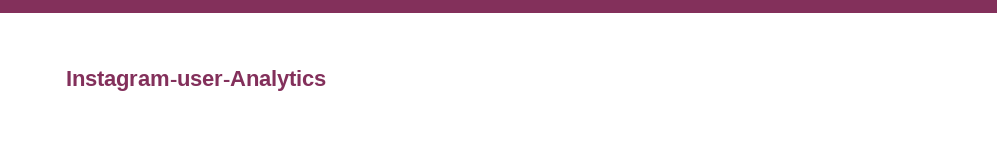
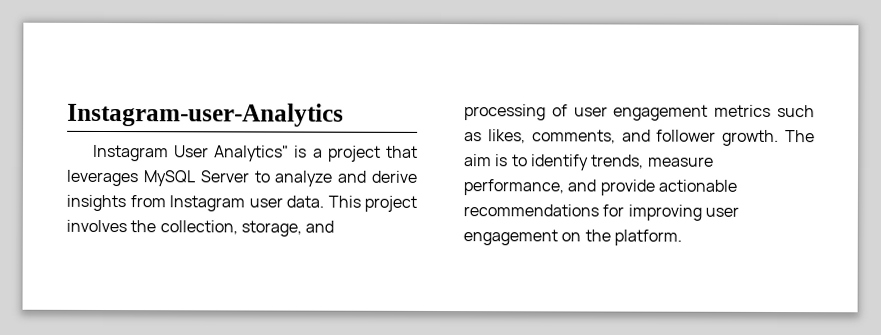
(326, 80) none -> [92,144,418,162] [66,169,417,187] [66,194,417,212] [66,219,335,237] [464,104,815,121] [464,129,815,147] [464,154,714,171] [463,179,737,196] [463,204,739,221] [463,229,682,246] // Instagram User Analytics" is a project that leverages MySQL Server to analyze and derive insights from Instagram user data. This project involves the collection, storage, and processing of user engagement metrics such as likes, comments, and follower growth. The aim is to identify trends, measure performance, and provide actionable recommendations for improving user engagement on the platform.

